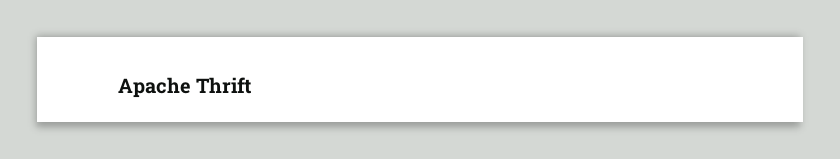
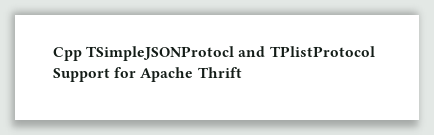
(118, 87) none -> [53,46,375,61] [53,67,137,82] Cpp TSimpleJSONProtocl and TPlistProtocol Support for

